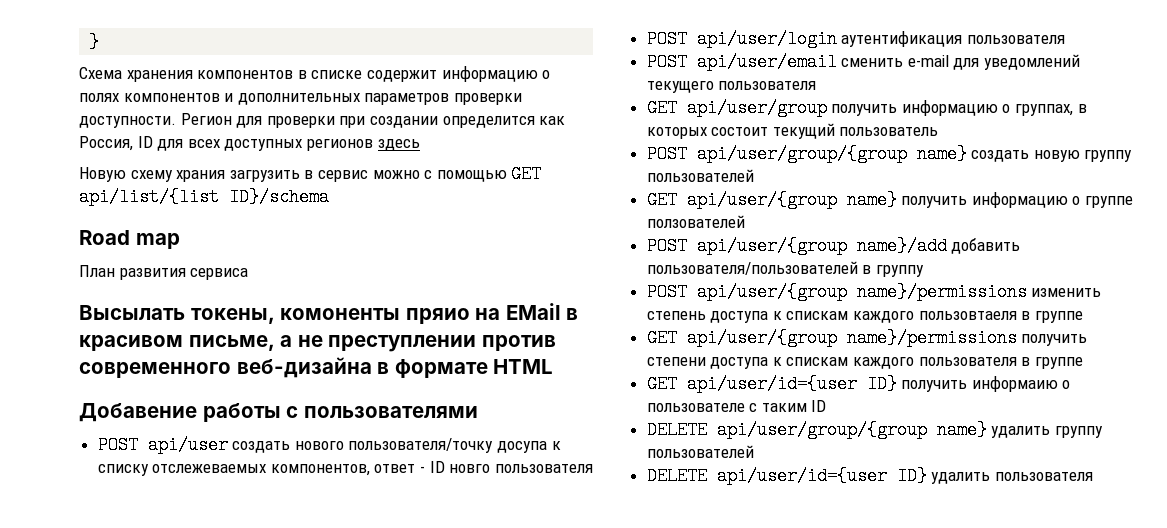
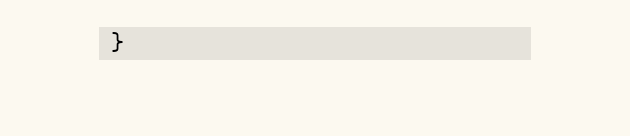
[79,66,551,82] [79,93,522,105] [79,113,566,128] [79,136,420,151] [79,165,542,183] [79,188,329,206] [79,230,180,249] [79,265,249,280] [79,303,579,324] [79,335,556,352] [79,357,554,378] [79,403,478,422] [97,436,561,454] [97,461,593,476] [646,30,1065,48] [646,53,1081,71] [646,81,817,93] [646,99,1087,117] [646,123,939,139] [646,145,1133,163] [646,169,754,182] [646,191,1134,209] [646,215,745,228] [646,237,1021,255] [646,261,924,277] [646,283,1102,301] [646,311,1083,323] [646,329,1088,347] [646,357,1083,369] [646,375,1071,393] [646,400,827,412] [646,421,1103,439] [646,445,754,458] [646,467,1093,485] // Схема хранения компонентов в списке содержит информацию о полях компонентов и дополнительных параметров проверки доступности. Регион для проверки при создании определится как Россия, ID для всех доступных регионов здесь // Новую схему храния загрузить в сервис можно с помощью GET api/list/{list ID}/schema // Road map // План развития сервиса // Высылать токены, комоненты пряио на EMail в красивом письме, а не преступлении против современного веб-дизайна в формате HTML // Добавение работы с пользователями // POST api/user создать нового пользователя/точку досупа к списку отслежеваемых компонентов, ответ - ID новго пользователя // POST api/user/login аутентификация пользователя // POST api/user/email сменить e-mail для уведомлений текущего пользователя // GET api/user/group получить информацию о группах, в которых состоит текущий пользователь // POST api/user/group/{group name} создать новую группу пользователей // GET api/user/{group name} получить информацию о группе ползователей // POST api/user/{group name}/add добавить пользователя/пользователей в группу // POST api/user/{group name}/permissions изменить степень доступа к спискам каждого пользовтаеля в группе // GET api/user/{group name}/permissions получить степени доступа к спискам каждого пользователя в группе // GET api/user/id={user ID} получить информаию о пользователе с таким ID // DELETE api/user/group/{group name} удалить группу пользователей // DELETE api/user/id={user ID} удалить пользователя -> (125, 42) none

